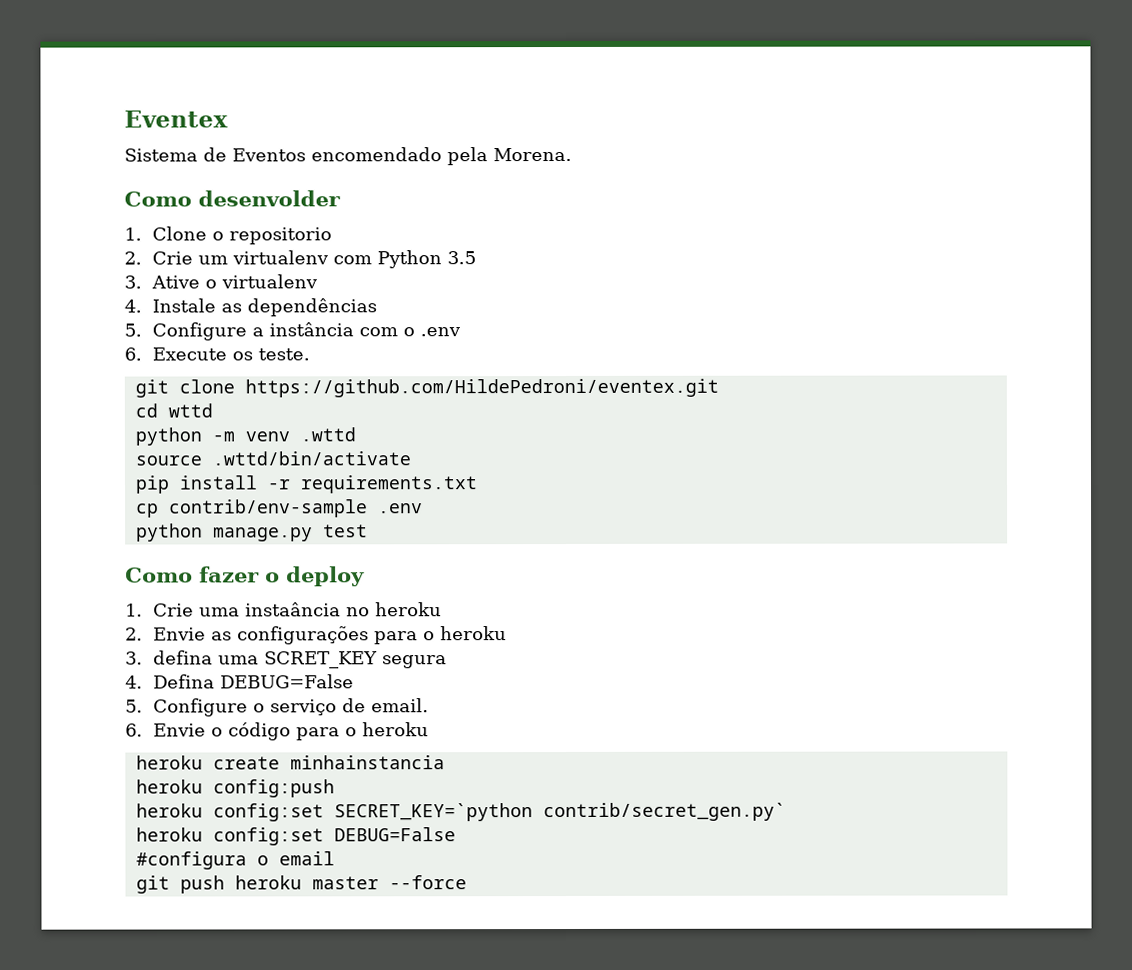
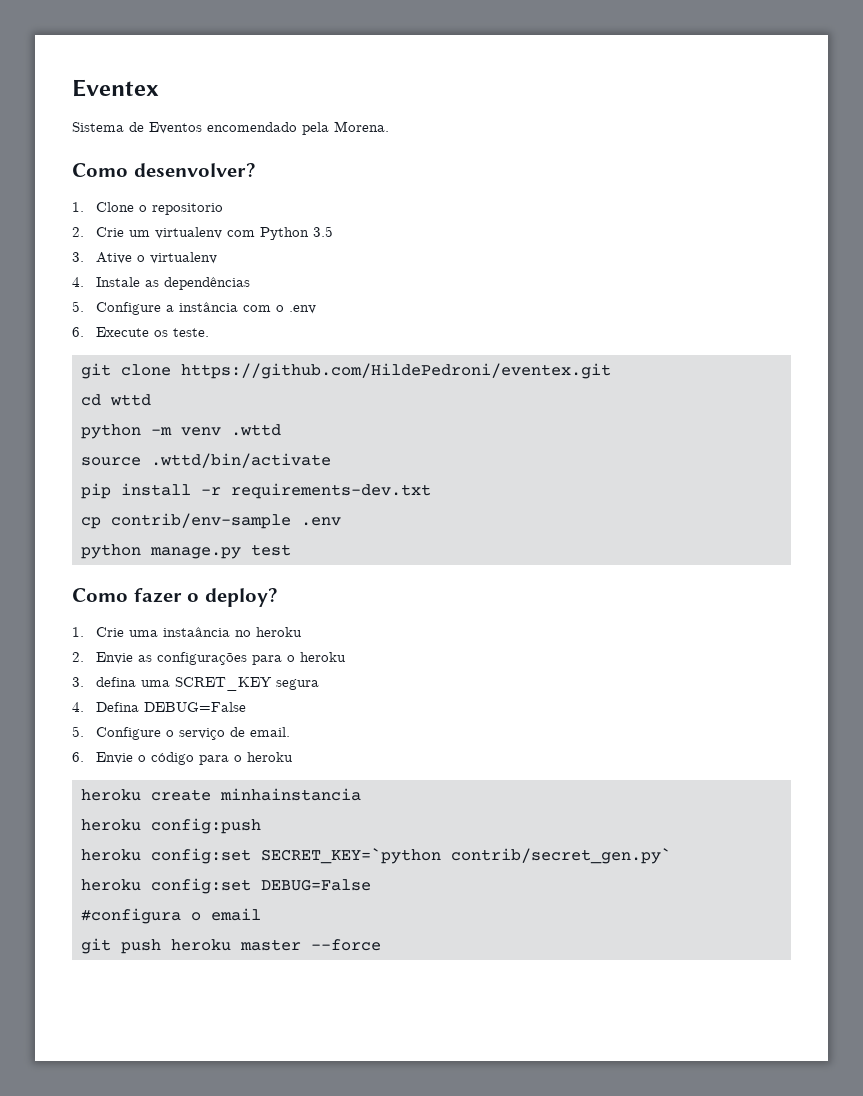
[198,190,341,207] desenvolder -> [133,163,256,177] desenvolver?
[299,475,478,494] requirements.txt -> [230,483,431,499] requirements-dev.txt
[286,566,365,587] deploy -> [204,588,278,607] deploy?

